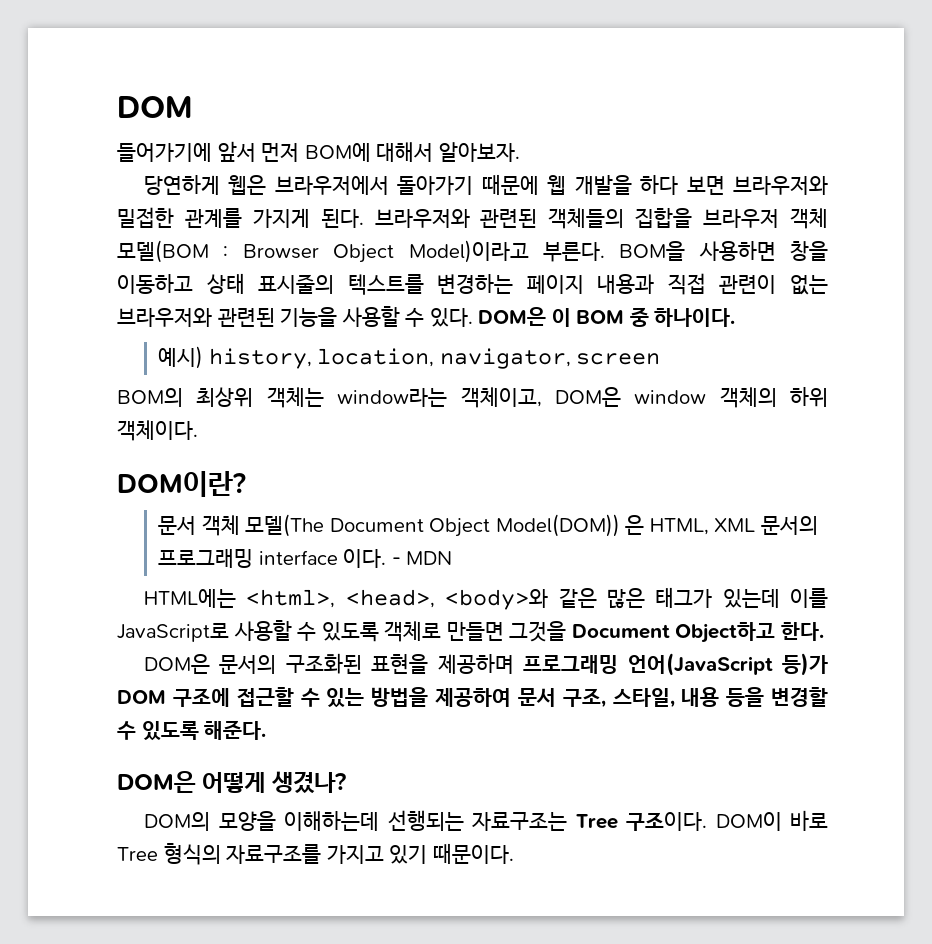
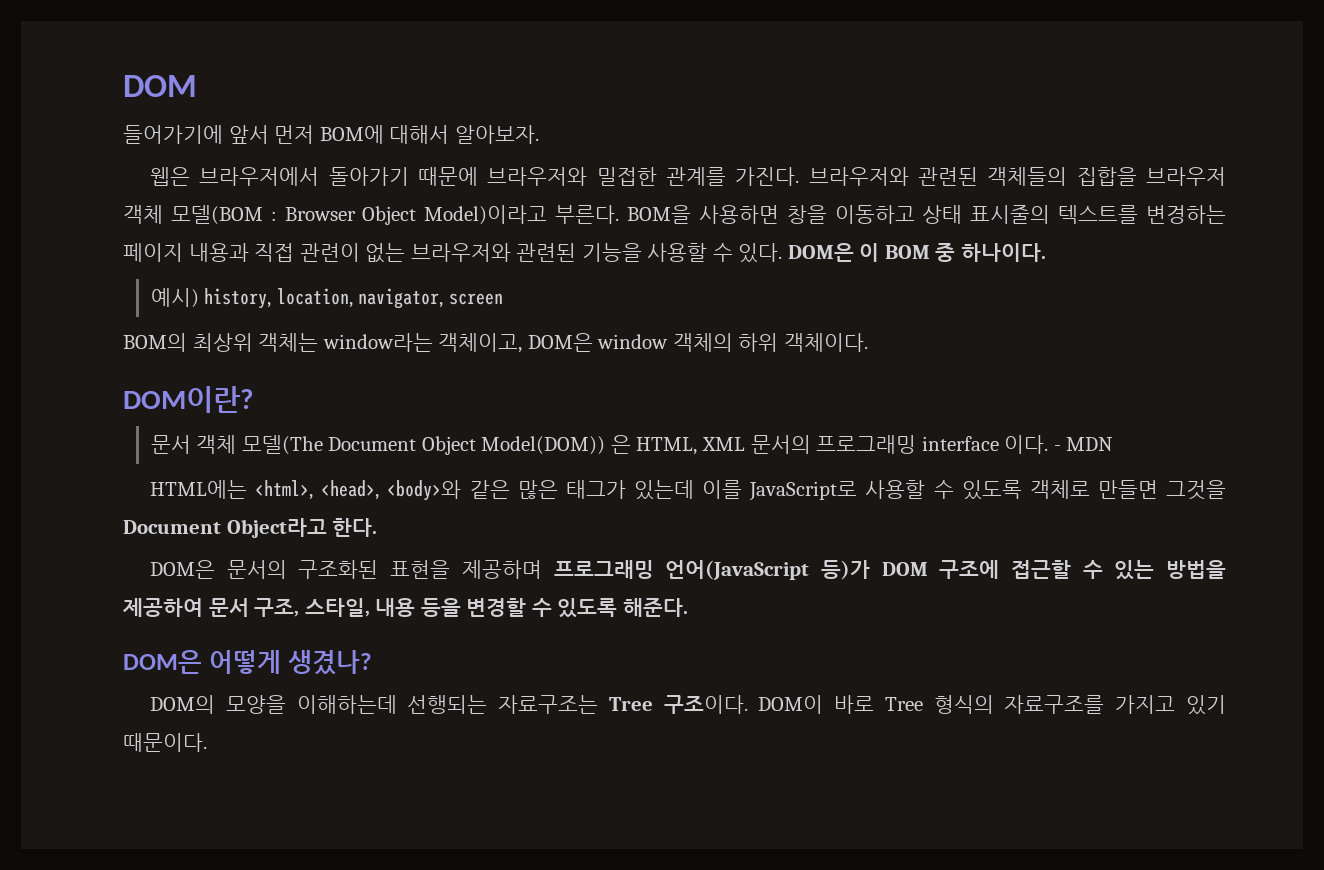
[144,175,221,195] 당연하게 -> (539, 134) none
[547,175,725,195] 웹 개발을 하다 보면 -> (479, 176) none
[252,208,364,228] 가지게 된다. -> [735,167,800,186] 가진다.
[675,622,776,643] Object하고 -> [226,518,327,538] Object라고

